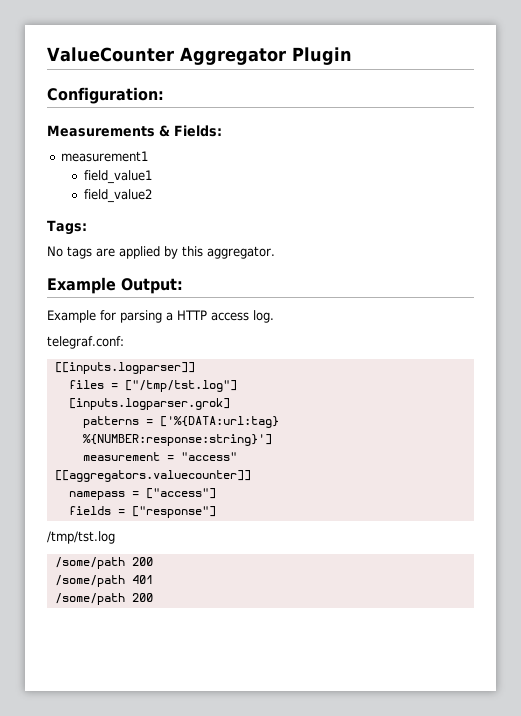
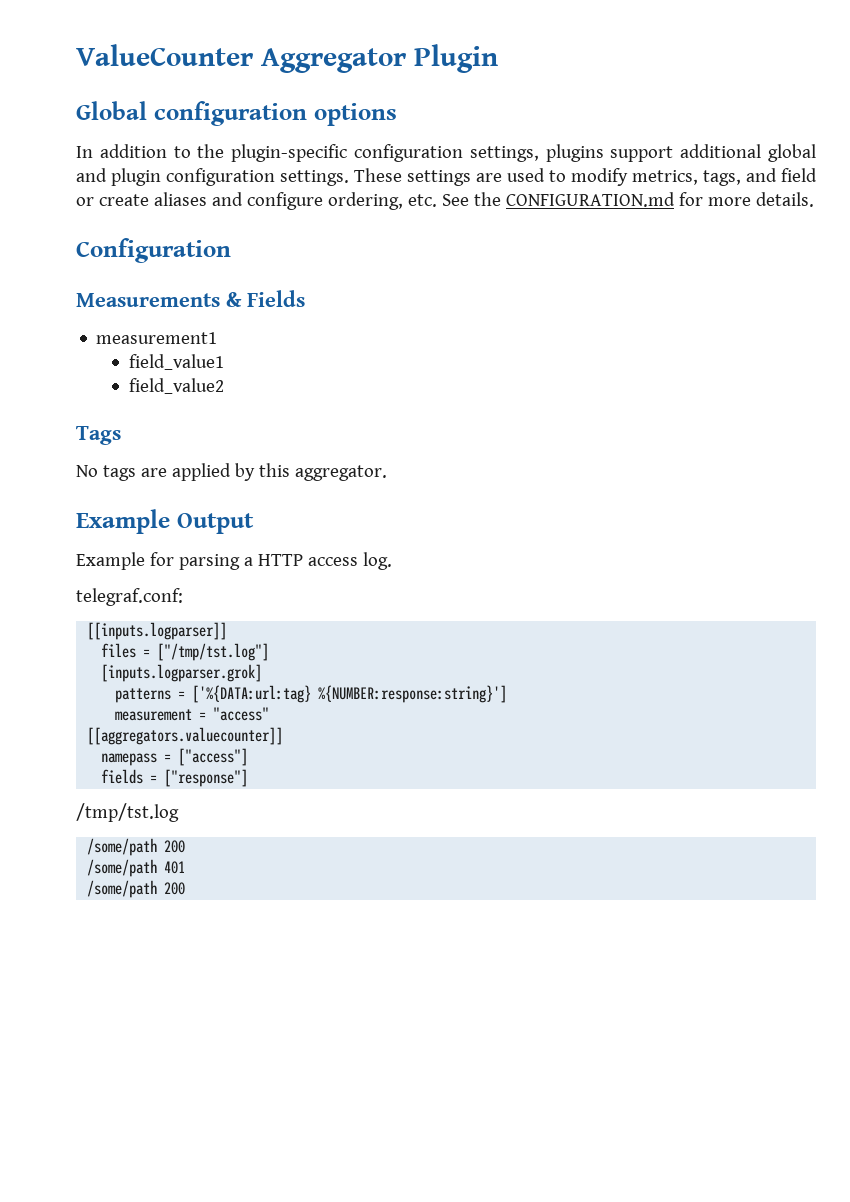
[47,87,164,104] Configuration: -> [76,101,397,126] [76,144,816,162] [76,168,817,186] [76,192,814,210] [76,238,231,263] Global configuration options // In addition to the plugin-specific configuration settings, plugins support additional global and plugin configuration settings. These settings are used to modify metrics, tags, and field or create aliases and configure ordering, etc. See the CONFIGURATION.md for more details. // Configuration
[174,125,222,137] Fields: -> [247,290,305,307] Fields
[47,220,87,235] Tags: -> [76,426,121,445] Tags
[121,278,183,294] Output: -> [176,513,254,534] Output

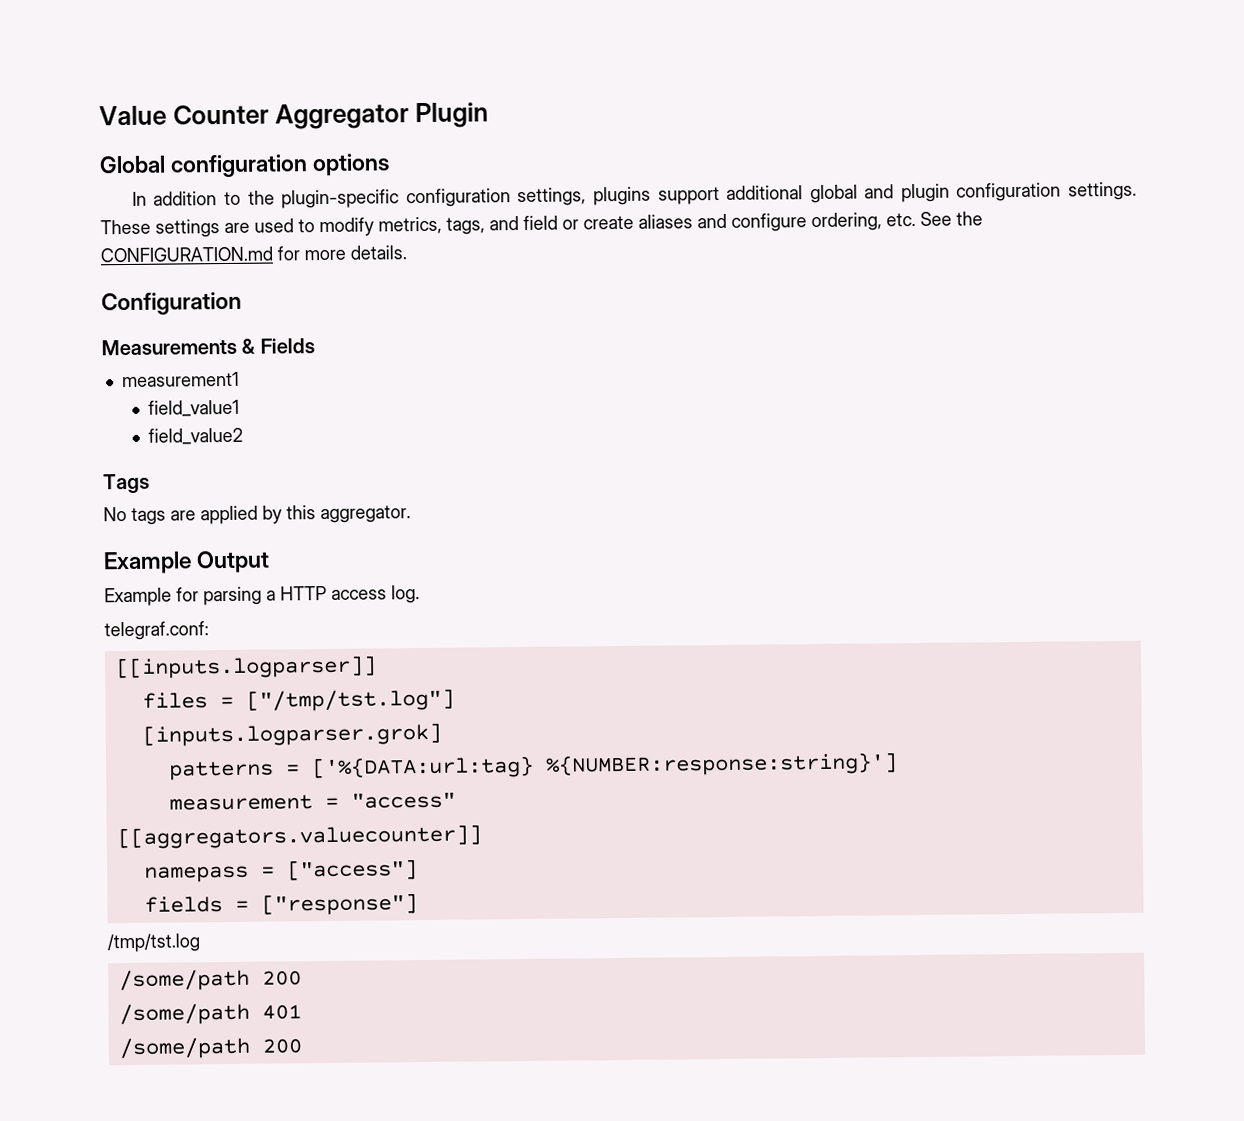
[76,44,253,66] ValueCounter -> [99,104,269,126] Value Counter

